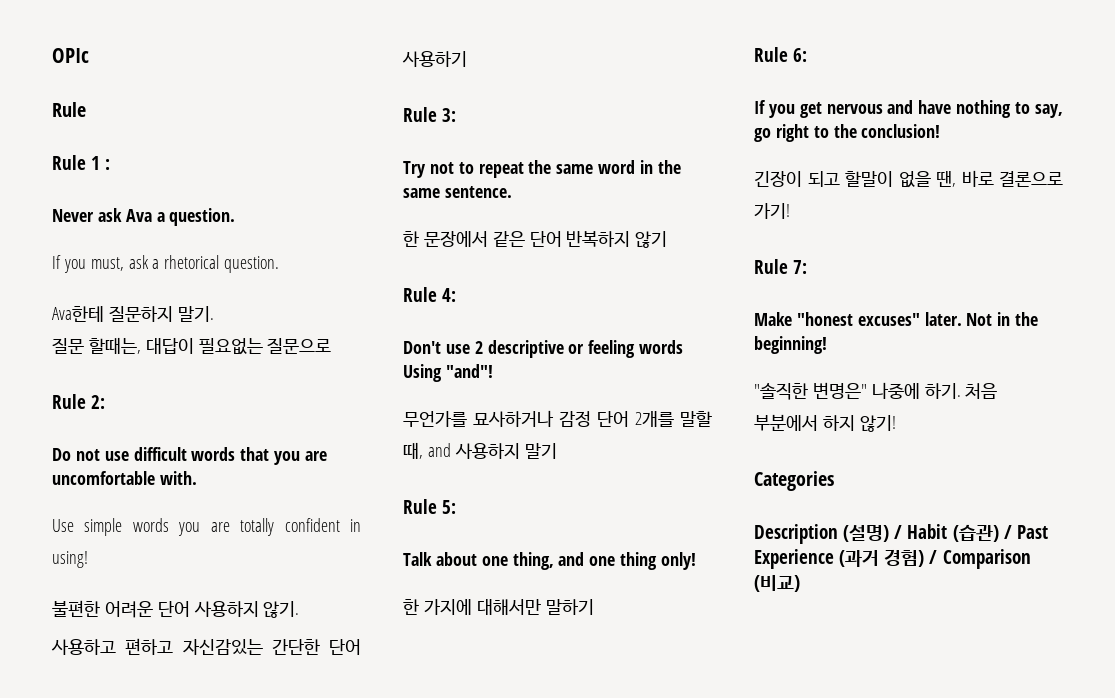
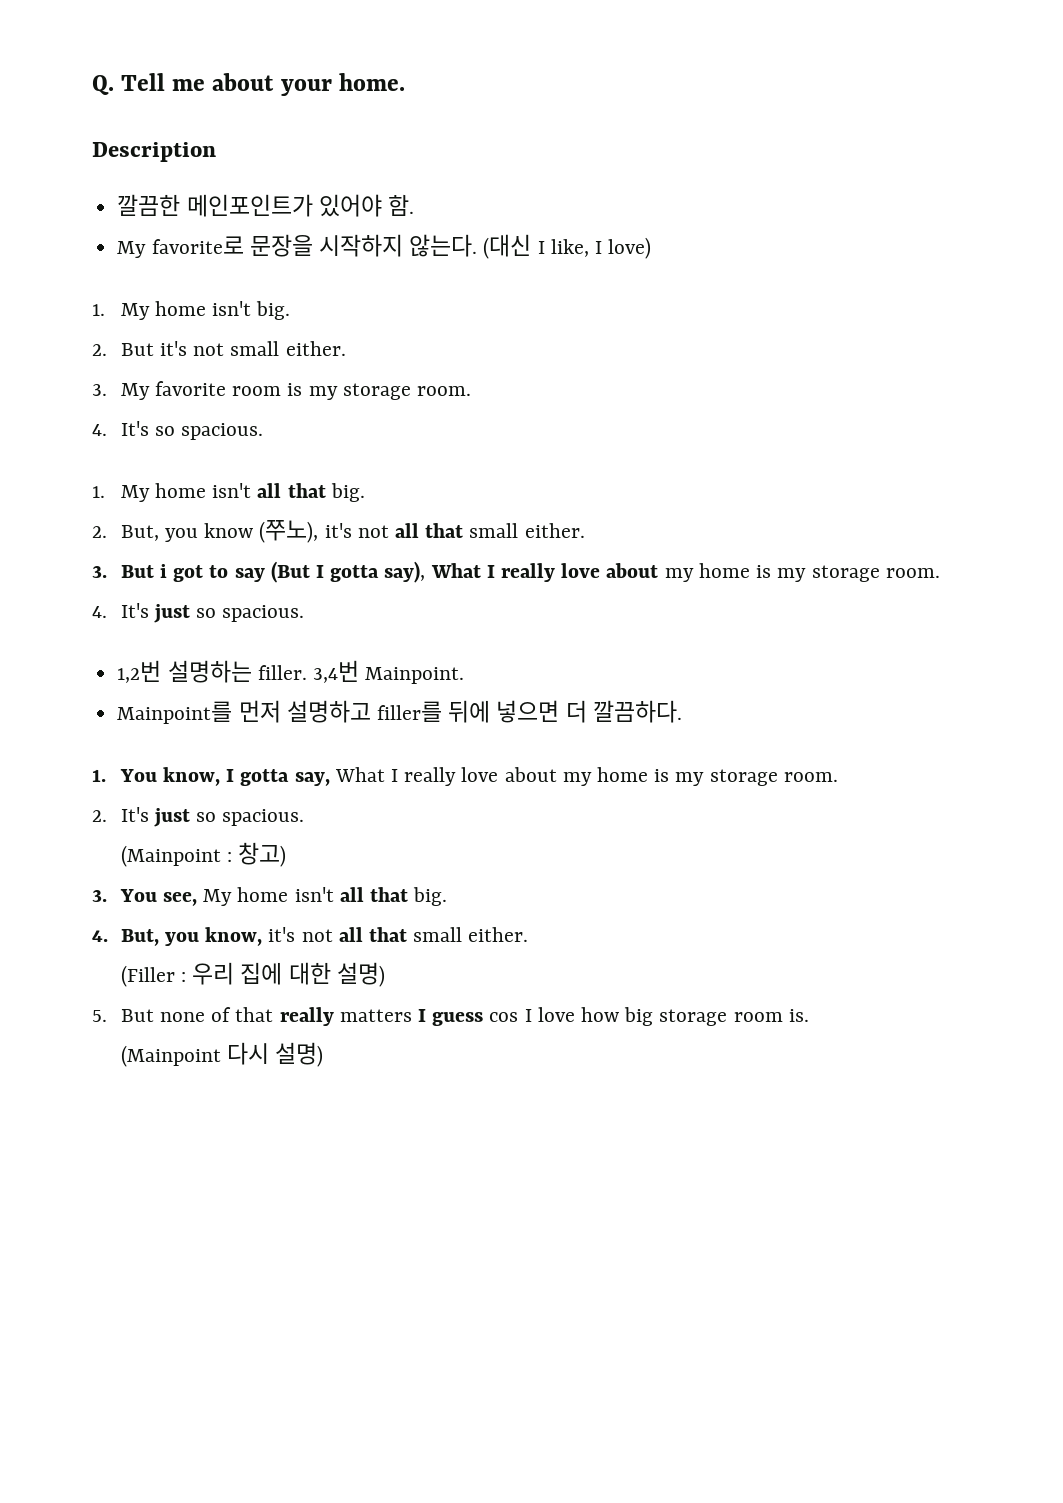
[52,48,89,63] [52,102,86,117] [52,155,111,170] [52,208,236,226] [52,255,280,273] [52,306,214,322] [52,337,332,355] [52,394,106,409] [52,447,328,465] [52,471,197,485] [52,518,362,536] [52,551,88,568] [52,600,300,618] [51,638,361,655] [402,51,467,67] [403,107,457,122] [403,160,681,178] [403,186,512,198] [403,231,668,248] [403,287,457,302] [403,340,684,358] [403,364,493,382] [403,410,712,427] [403,442,557,459] [403,499,457,514] [403,552,697,570] [403,599,594,615] [754,47,808,62] [754,100,1063,118] [754,124,941,142] [754,170,1063,188] [754,203,790,219] [754,259,808,274] [754,312,1039,326] [754,336,827,354] [754,382,998,400] [754,414,896,432] [754,471,834,491] [754,524,1048,544] [754,549,1031,569] [754,575,800,592] OPIc // Rule // Rule 1 : // Never ask Ava a question. // If you must, ask a rhetorical question. // Ava한테 질문하지 말기. // 질문 할때는, 대답이 필요없는 질문으로 // Rule 2: // Do not use difficult words that you are uncomfortable with. // Use simple words you are totally confident in using! // 불편한 어려운 단어 사용하지 않기. // 사용하고 편하고 자신감있는 간단한 단어 사용하기 // Rule 3: // Try not to repeat the same word in the same sentence. // 한 문장에서 같은 단어 반복하지 않기 // Rule 4: // Don't use 2 descriptive or feeling words Using "and"! // 무언가를 묘사하거나 감정 단어 2개를 말할 때, and 사용하지 말기 // Rule 5: // Talk about one thing, and one thing only! // 한 가지에 대해서만 말하기 // Rule 6: // If you get nervous and have nothing to say, go right to the conclusion! // 긴장이 되고 할말이 없을 땐, 바로 결론으로 가기! // Rule 7: // Make "honest excuses" later. Not in the beginning! // "솔직한 변명은" 나중에 하기. 처음 부분에서 하지 않기! // Categories // Description (설명) / Habit (습관) / Past Experience (과거 경험) / Comparison (비교) -> [92,73,405,96] [92,142,216,162] [117,194,414,217] [117,234,652,259] [92,301,291,320] [92,341,346,356] [92,381,471,400] [92,421,264,440] [92,483,365,502] [92,520,585,543] [92,561,940,583] [92,603,305,623] [117,660,465,684] [117,700,682,724] [92,767,838,786] [92,807,305,827] [120,842,287,867] [92,887,448,906] [92,927,529,946] [120,962,385,987] [92,1007,809,1026] [120,1042,324,1067] Q. Tell me about your home. // Description // 깔끔한 메인포인트가 있어야 함. // My favorite로 문장을 시작하지 않는다. (대신 I like, I love) // 1. My home isn't big. // 2. But it's not small either. // 3. My favorite room is my storage room. // 4. It's so spacious. // 1. My home isn't all that big. // 2. But, you know (쭈노), it's not all that small either. // 3. But i got to say (But I gotta say), What I really love about my home is my storage room. // 4. It's just so spacious. // 1,2번 설명하는 filler. 3,4번 Mainpoint. // Mainpoint를 먼저 설명하고 filler를 뒤에 넣으면 더 깔끔하다. // 1. You know, I gotta say, What I really love about my home is my storage room. // 2. It's just so spacious. // (Mainpoint : 창고) // 3. You see, My home isn't all that big. // 4. But, you know, it's not all that small either. // (Filler : 우리 집에 대한 설명) // 5. But none of that really matters I guess cos I love how big storage room is. // (Mainpoint 다시 설명)

